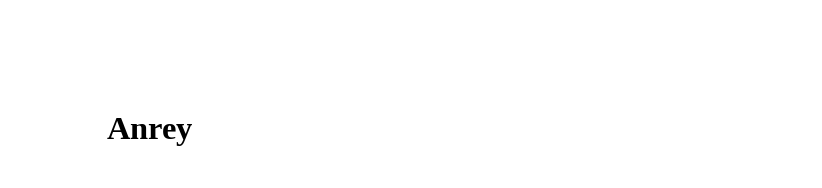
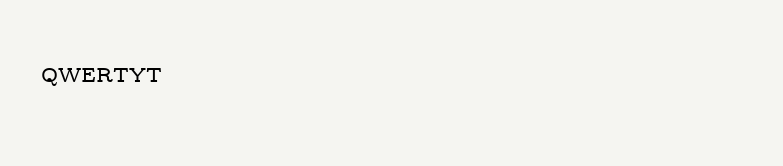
[107,118,192,146] Anrey -> [41,68,162,86] QWERTYT

